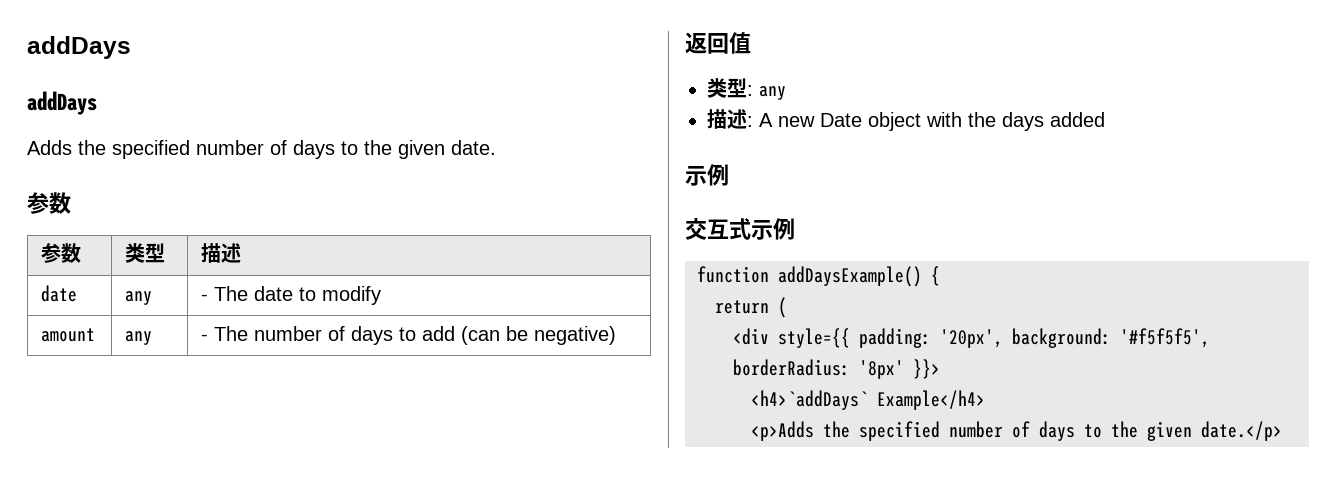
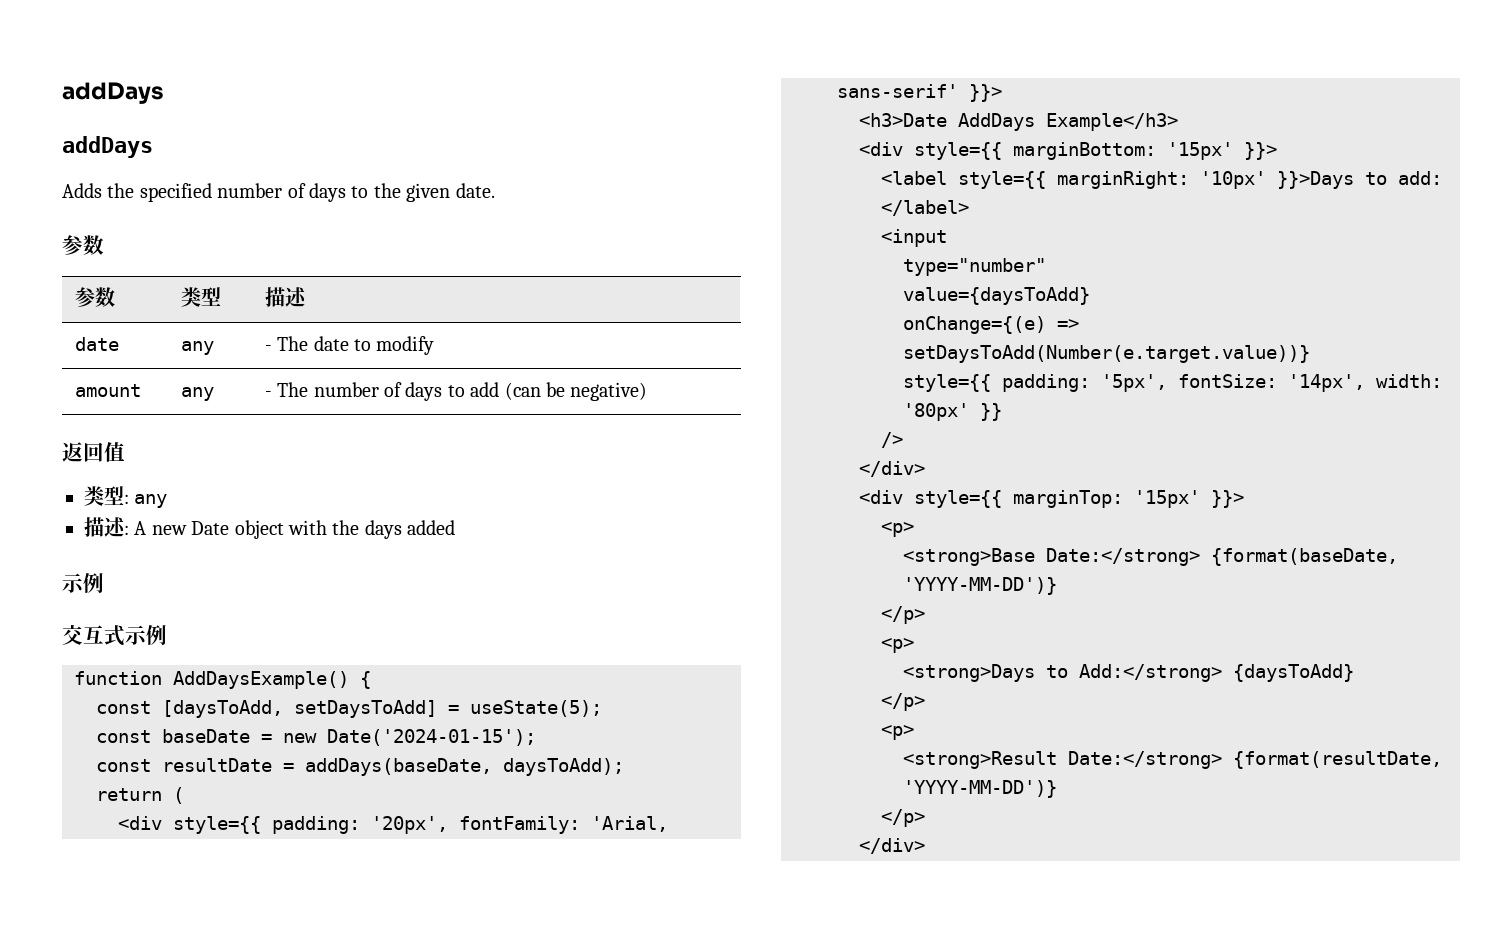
[778,266,922,287] addDaysExample() -> [173,671,349,689] AddDaysExample()
(940, 276) none -> [96,700,602,718] [96,729,536,746] [96,758,624,776] // const [daysToAdd, setDaysToAdd] = useState(5); // const baseDate = new Date('2024-01-15'); // const resultDate = addDays(baseDate, daysToAdd);
[1012,328,1210,348] [733,359,940,379] [751,390,985,410] [751,421,1282,441] background: '#f5f5f5', borderRadius: '8px' }}> // <h4>`addDays` Example</h4> // <p>Adds the specified number of days to the given date.</p> -> [459,816,668,834] [837,84,1002,102] [859,113,1178,131] [859,142,1277,160] [881,171,1442,189] [881,200,969,216] [881,229,947,247] [903,258,1046,276] [903,287,1090,305] [903,316,1079,334] [903,345,1310,363] [903,374,1442,392] [903,403,1002,421] [881,432,903,448] [859,461,925,477] [859,490,1244,508] [881,522,914,537] [903,548,1398,566] [903,577,1057,595] [881,606,925,624] [881,638,914,653] [903,664,1354,682] [881,693,925,711] [881,725,914,740] [903,751,1442,769] [903,780,1057,798] [881,809,925,827] [859,838,925,854] fontFamily: 'Arial, sans-serif' }}> // <h3>Date AddDays Example</h3> // <div style={{ marginBottom: '15px' }}> // <label style={{ marginRight: '10px' }}>Days to add: </label> // <input // type="number" // value={daysToAdd} // onChange={(e) => setDaysToAdd(Number(e.target.value))} // style={{ padding: '5px', fontSize: '14px', width: '80px' }} // /> // </div> // <div style={{ marginTop: '15px' }}> // <p> // <strong>Base Date:</strong> {format(baseDate, 'YYYY-MM-DD')} // </p> // <p> // <strong>Days to Add:</strong> {daysToAdd} // </p> // <p> // <strong>Result Date:</strong> {format(resultDate, 'YYYY-MM-DD')} // </p> // </div>

